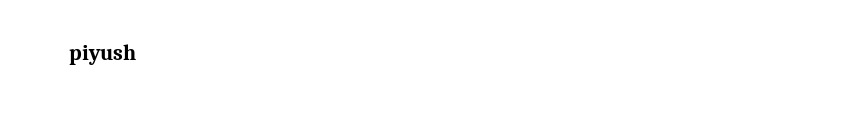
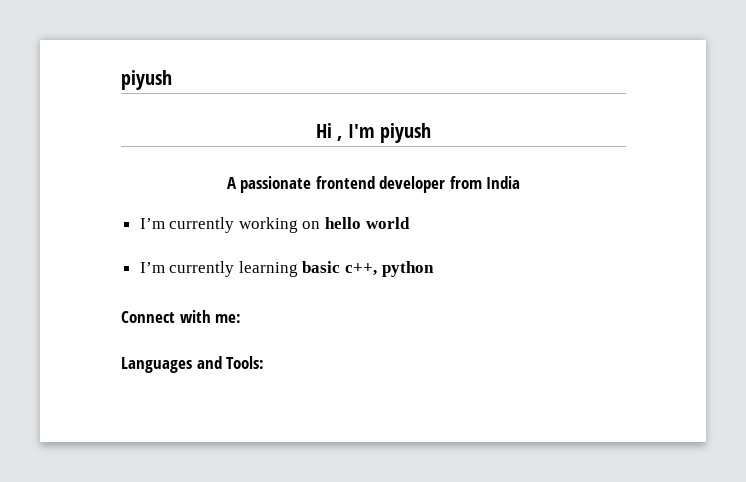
[69,44,136,65] piyush -> [121,70,172,90] [316,123,431,143] [226,176,521,193] [139,217,410,233] [139,261,434,277] [121,310,242,323] [121,356,265,373] piyush // Hi , I'm piyush // A passionate frontend developer from India // I’m currently working on hello world // I’m currently learning basic c++, python // Connect with me: // Languages and Tools:

